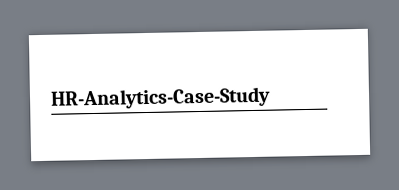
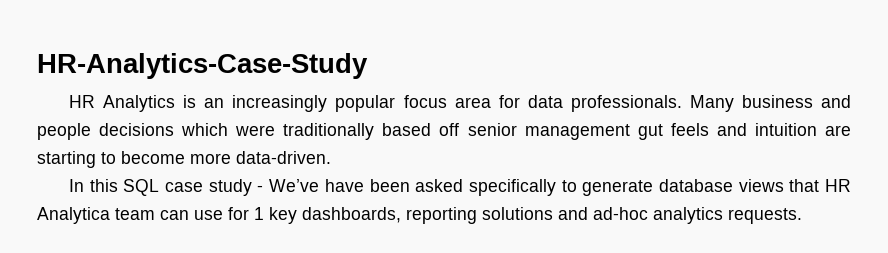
(271, 98) none -> [69,95,851,112] [37,123,852,140] [37,151,331,168] [69,179,851,196] [37,207,802,224] // HR Analytics is an increasingly popular focus area for data professionals. Many business and people decisions which were traditionally based off senior management gut feels and intuition are starting to become more data-driven. // In this SQL case study - We’ve have been asked specifically to generate database views that HR Analytica team can use for 1 key dashboards, reporting solutions and ad-hoc analytics requests.

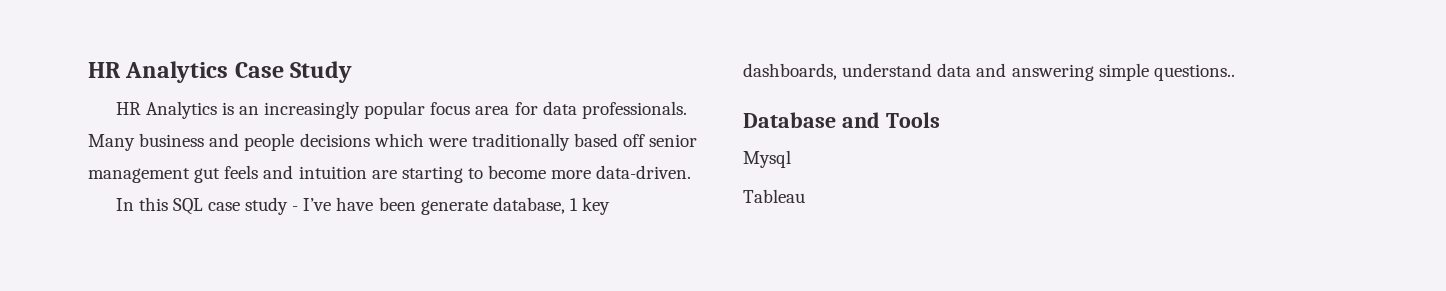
[37,53,368,79] HR-Analytics-Case-Study -> [88,61,353,83] HR Analytics Case Study
[269,179,320,192] We’ve -> [303,198,332,211] I’ve
[415,179,851,196] [37,207,802,224] asked specifically to generate database views that HR Analytica team can use for 1 key dashboards, reporting solutions and ad-hoc analytics requests. -> [420,197,611,215] [743,63,1235,81] [743,112,940,128] [743,150,791,168] [743,189,805,203] generate database, 1 key dashboards, understand data and answering simple questions.. // Database and Tools // Mysql // Tableau

